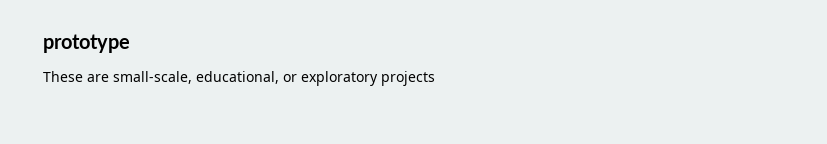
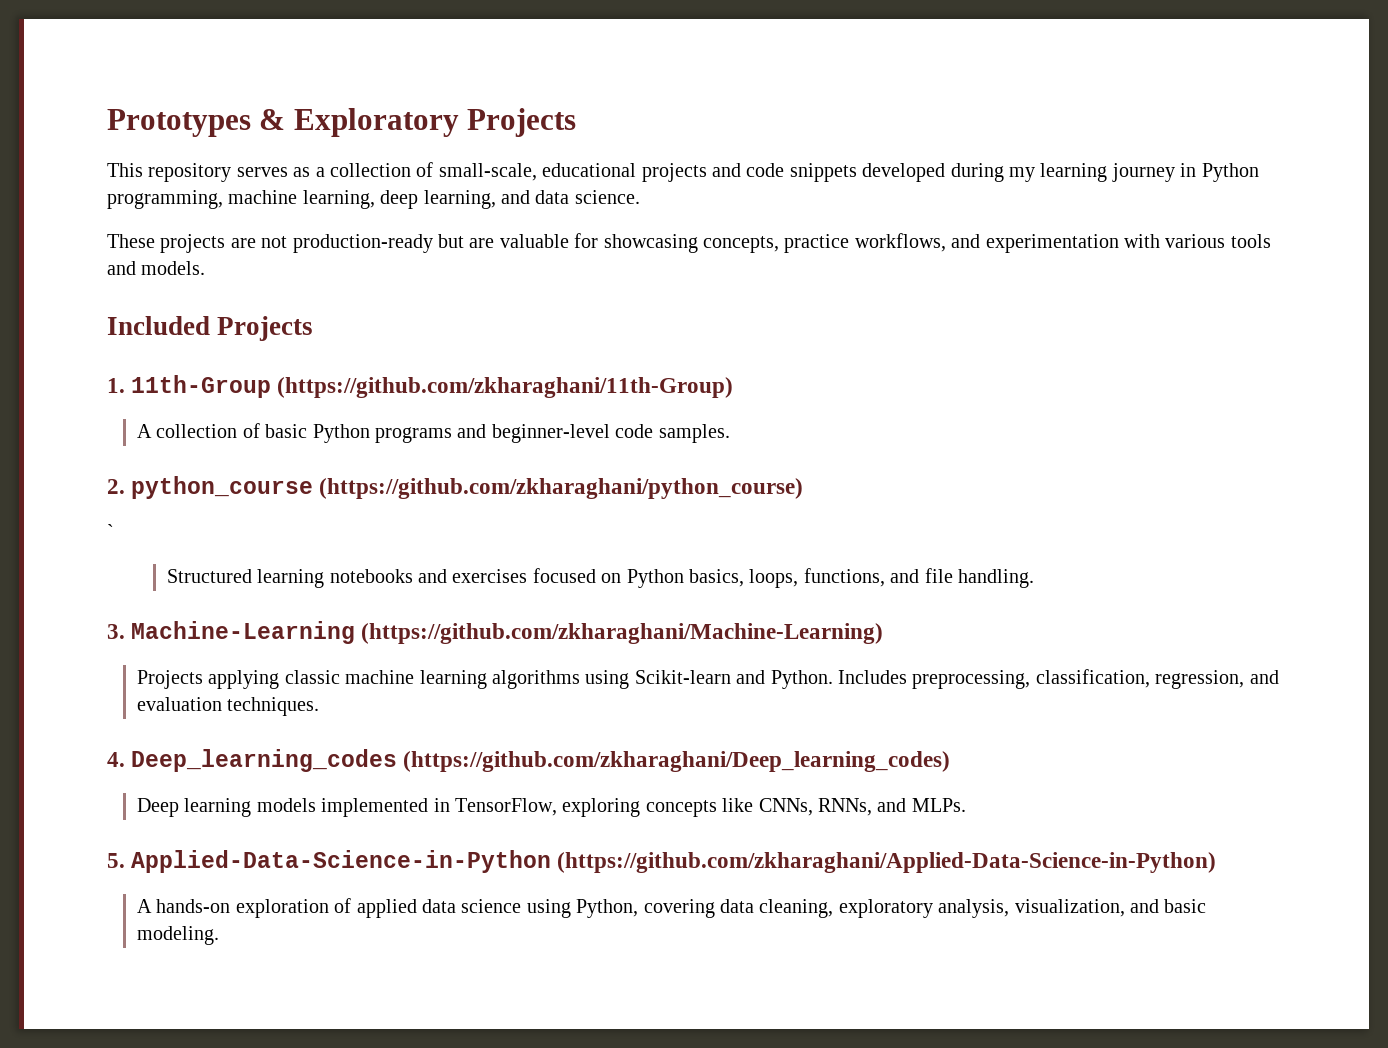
[43,34,130,53] [43,71,435,86] prototype // These are small-scale, educational, or exploratory projects -> [107,108,577,137] [107,162,1259,182] [107,190,640,209] [107,233,1271,253] [107,261,206,275] [107,316,314,341] [107,375,734,398] [136,423,730,443] [107,476,804,499] [107,524,114,539] [166,568,1035,588] [107,621,884,644] [136,669,1279,689] [136,697,320,716] [107,749,951,772] [136,798,966,817] [107,850,1217,873] [136,898,1207,918] [136,926,219,945] Prototypes & Exploratory Projects // This repository serves as a collection of small-scale, educational projects and code snippets developed during my learning journey in Python programming, machine learning, deep learning, and data science. // These projects are not production-ready but are valuable for showcasing concepts, practice workflows, and experimentation with various tools and models. // Included Projects // 1. 11th-Group (https://github.com/zkharaghani/11th-Group) // A collection of basic Python programs and beginner-level code samples. // 2. python_course (https://github.com/zkharaghani/python_course) // ` // Structured learning notebooks and exercises focused on Python basics, loops, functions, and file handling. // 3. Machine-Learning (https://github.com/zkharaghani/Machine-Learning) // Projects applying classic machine learning algorithms using Scikit-learn and Python. Includes preprocessing, classification, regression, and evaluation techniques. // 4. Deep_learning_codes (https://github.com/zkharaghani/Deep_learning_codes) // Deep learning models implemented in TensorFlow, exploring concepts like CNNs, RNNs, and MLPs. // 5. Applied-Data-Science-in-Python (https://github.com/zkharaghani/Applied-Data-Science-in-Python) // A hands-on exploration of applied data science using Python, covering data cleaning, exploratory analysis, visualization, and basic modeling.

